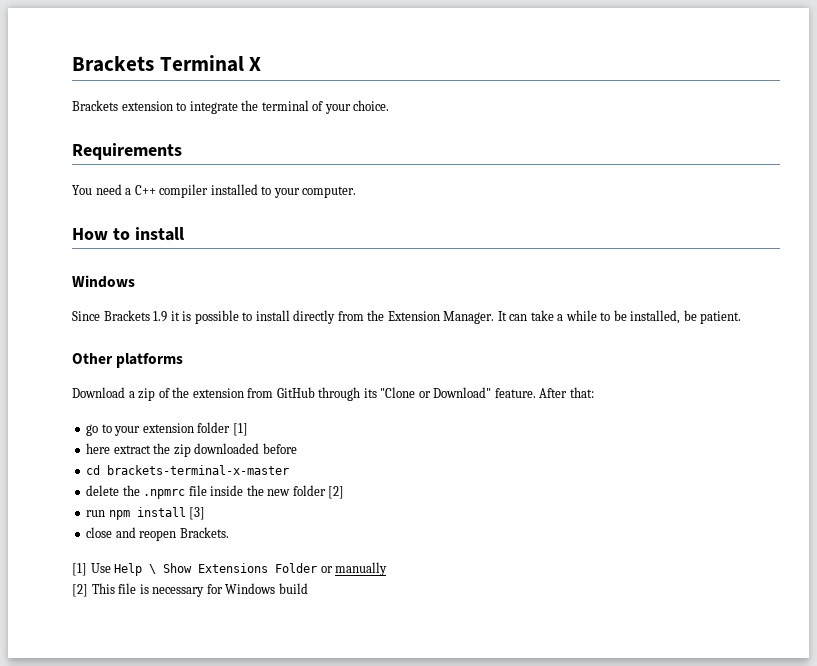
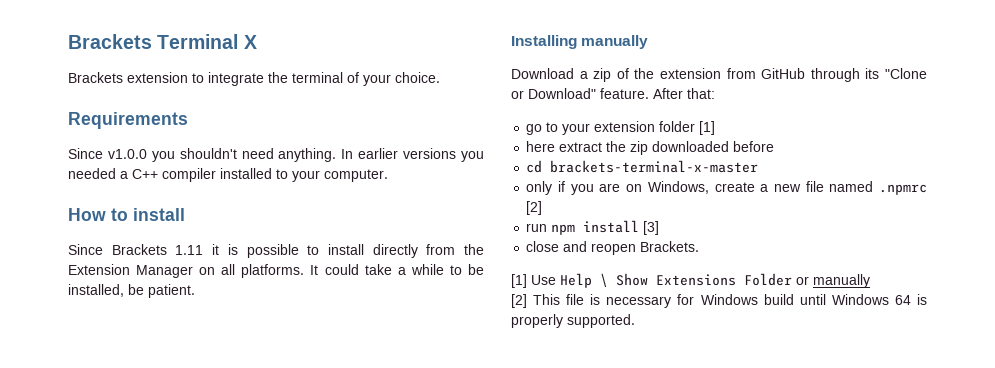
[72,184,122,195] You need -> [68,148,485,162] [68,168,116,179] Since v1.0.0 you shouldn't need anything. In earlier versions you needed
[72,275,135,288] // Windows -> (185, 214) none
[153,311,168,322] 1.9 -> [175,245,204,255] 1.11
[443,311,528,324] Manager. It can -> [136,264,359,278] Manager on all platforms. It could
[72,353,184,368] Other platforms -> [511,35,649,49] Installing manually
[86,485,326,499] delete the .npmrc file inside the new folder -> [526,181,927,195] only if you are on Windows, create a new file named .npmrc
(308, 588) none -> [799,294,927,305] [511,314,635,328] until Windows 64 is properly supported.

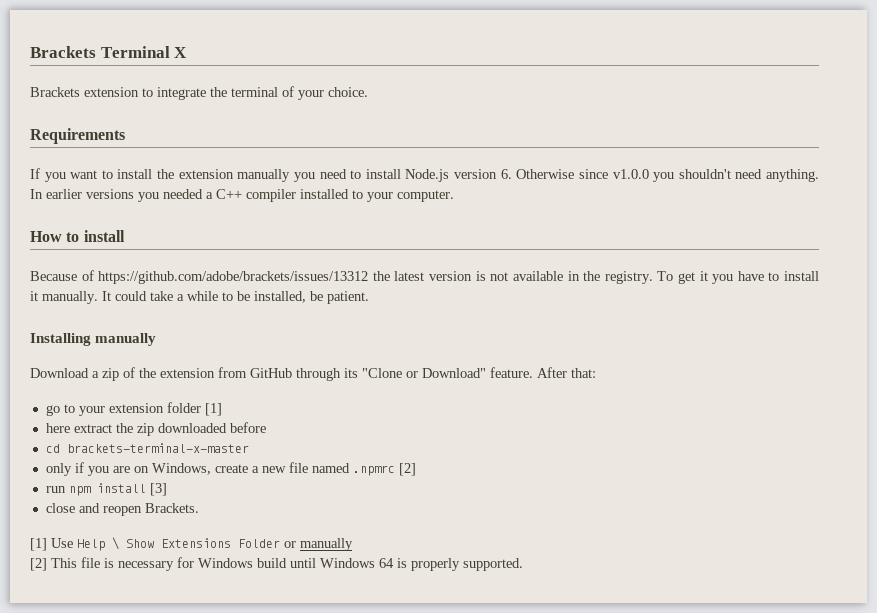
[68,148,103,159] Since -> [30,168,608,182] If you want to install the extension manually you need to install Node.js version 6. Otherwise since
[68,244,484,258] [68,264,305,278] Since Brackets 1.11 it is possible to install directly from the Extension Manager on all platforms. -> [30,270,819,284] [30,291,98,304] Because of https://github.com/adobe/brackets/issues/13312 the latest version is not available in the registry. To get it you have to install it manually.

